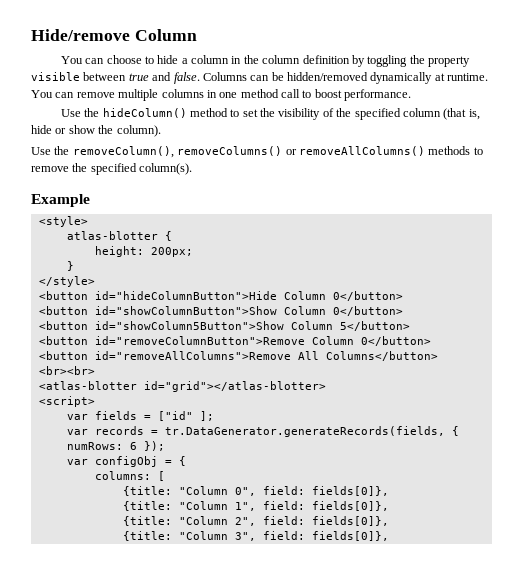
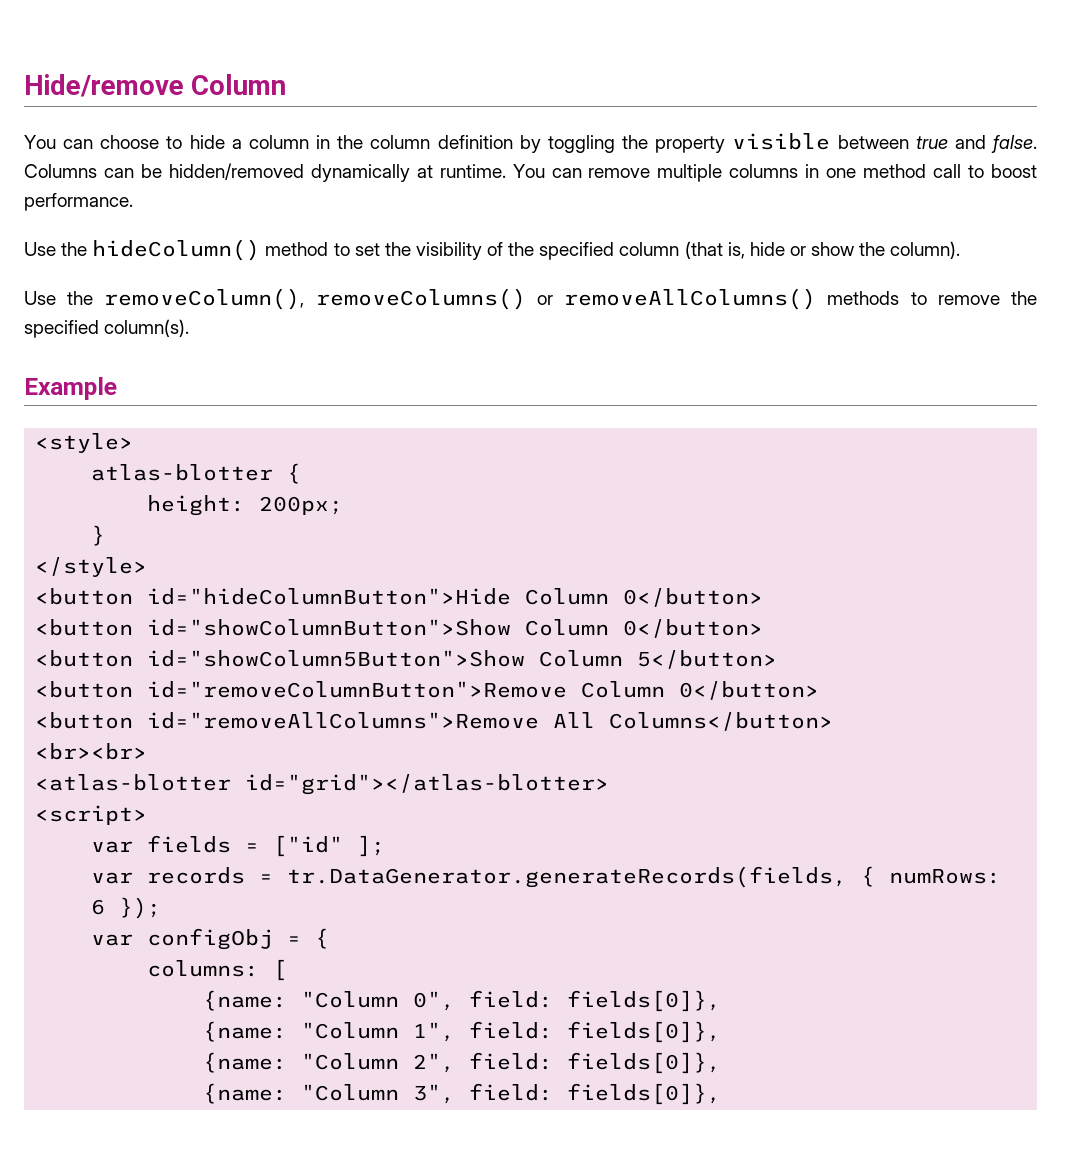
[122,486,172,496] {title: -> [203,990,288,1011] {name:
[122,501,172,511] {title: -> [203,1021,288,1042] {name:
[122,516,172,526] {title: -> [203,1052,288,1073] {name:
[122,531,172,541] {title: -> [203,1083,288,1104] {name:

